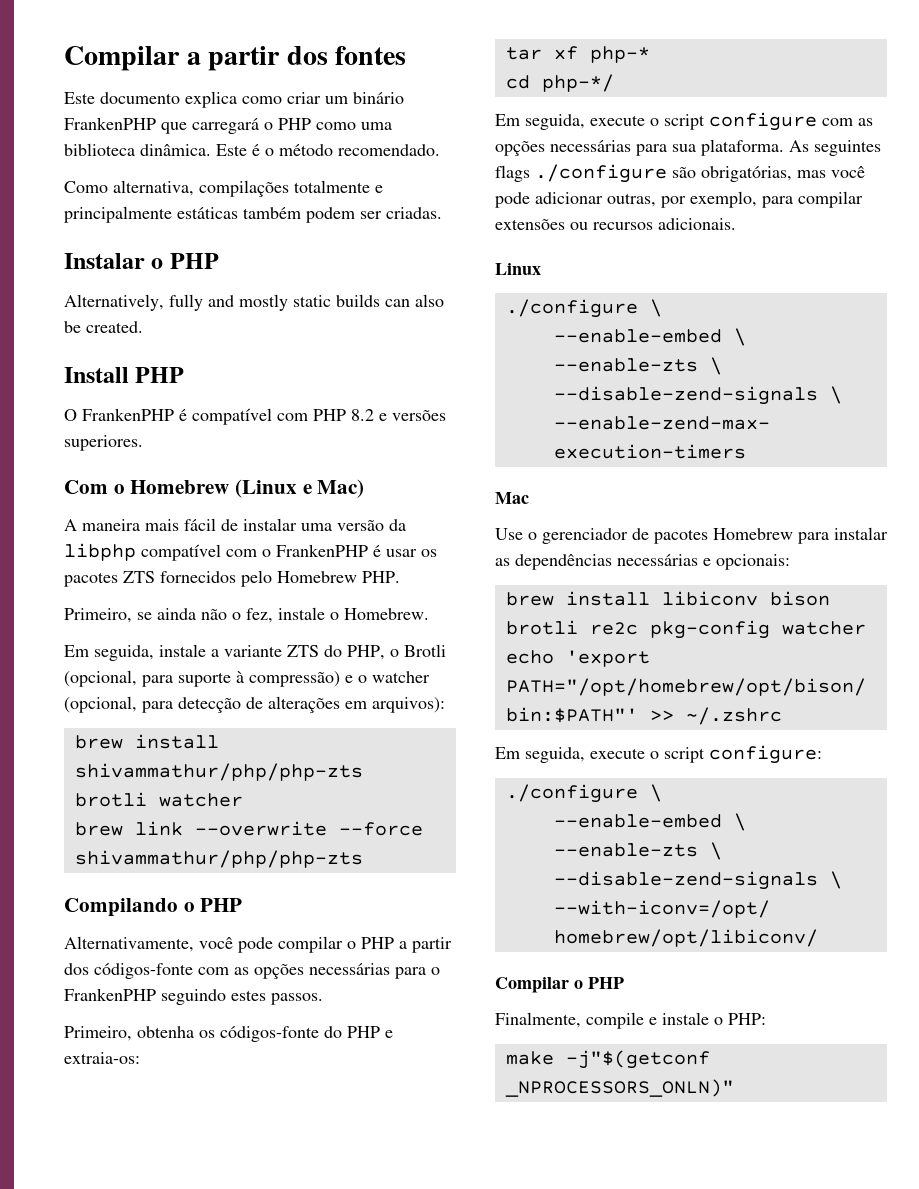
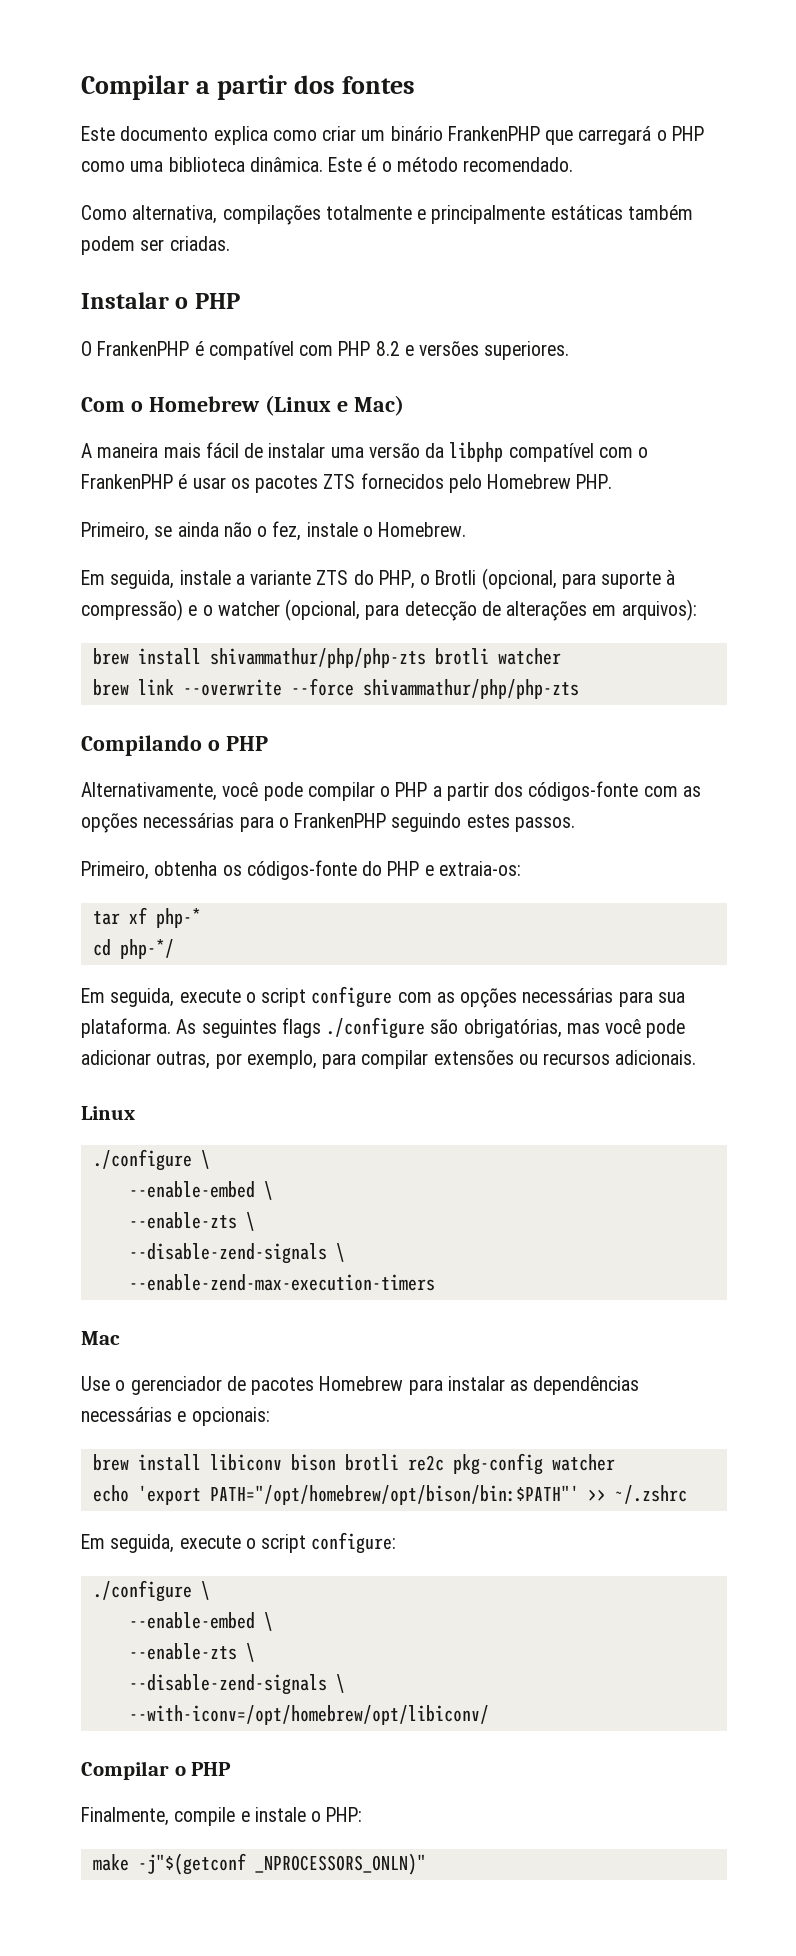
[64,294,444,311] [64,321,143,333] [64,367,185,383] // Alternatively, fully and mostly static builds can also be created. // Install PHP -> (240, 301) none

